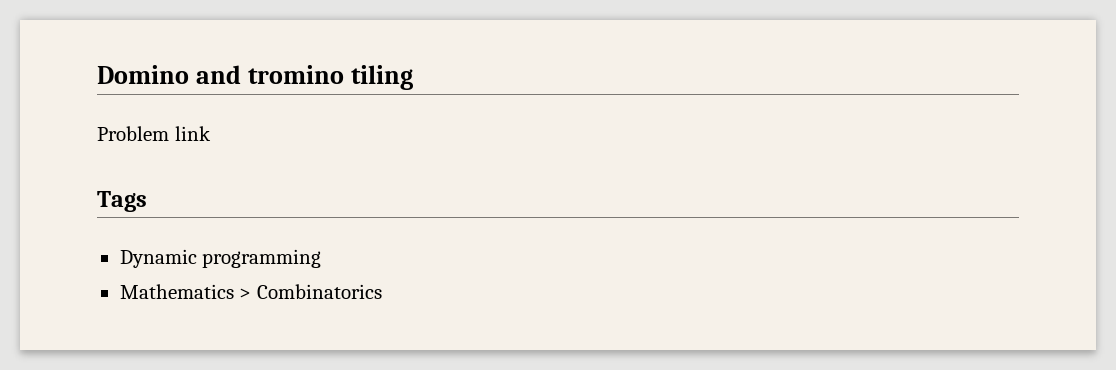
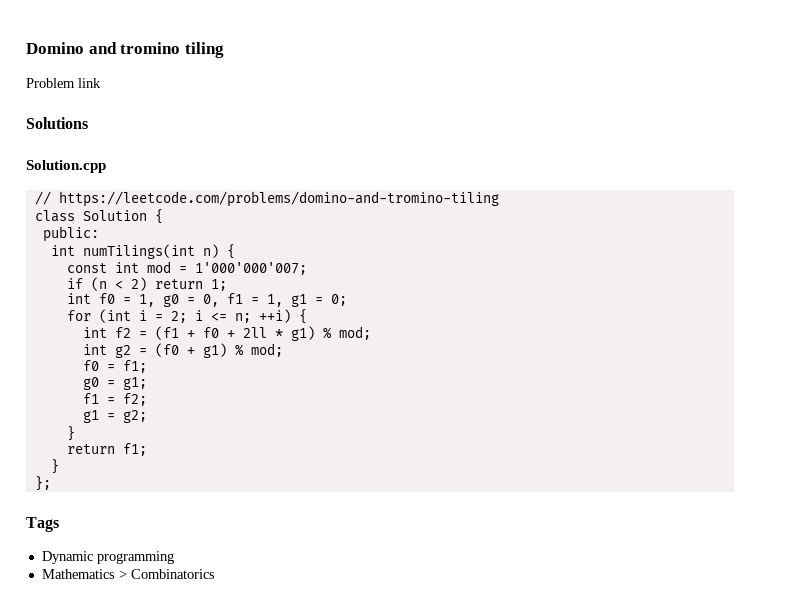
(211, 133) none -> [26,117,88,129] [26,160,106,173] [34,191,499,207] [34,209,163,224] [42,226,99,242] [50,244,235,259] [66,261,307,275] [66,277,227,291] [66,293,347,307] [66,309,307,324] [82,326,371,341] [82,343,283,358] [82,360,147,373] [82,377,147,390] [82,393,147,406] [82,410,147,423] [66,426,75,441] [66,443,147,456] [50,459,59,474] [34,476,51,491] // Solutions // Solution.cpp // // https://leetcode.com/problems/domino-and-tromino-tiling // class Solution { // public: // int numTilings(int n) { // const int mod = 1'000'000'007; // if (n < 2) return 1; // int f0 = 1, g0 = 0, f1 = 1, g1 = 0; // for (int i = 2; i <= n; ++i) { // int f2 = (f1 + f0 + 2ll * g1) % mod; // int g2 = (f0 + g1) % mod; // f0 = f1; // g0 = g1; // f1 = f2; // g1 = g2; // } // return f1; // } // };

